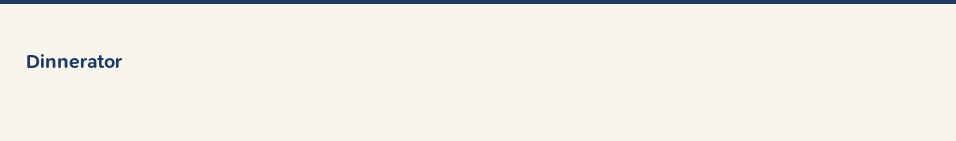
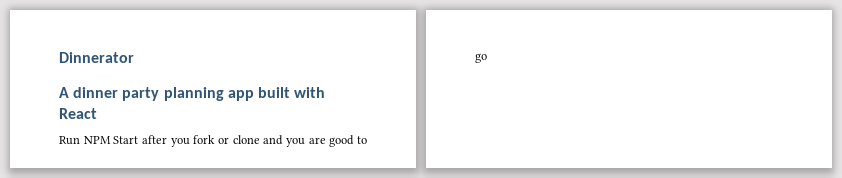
(123, 61) none -> [59,87,326,101] [59,108,97,119] [59,135,367,147] [475,53,487,63] // A dinner party planning app built with React // Run NPM Start after you fork or clone and you are good to go

